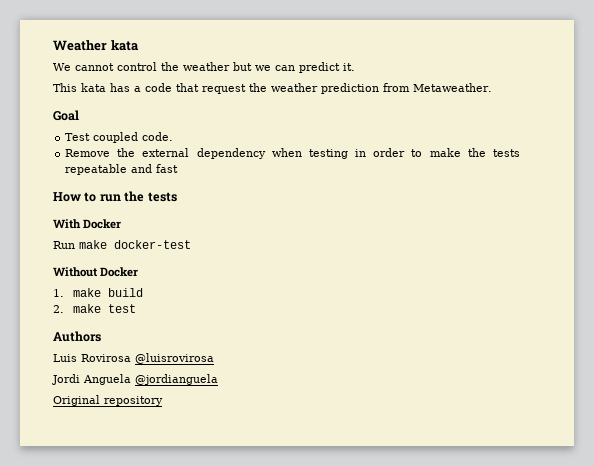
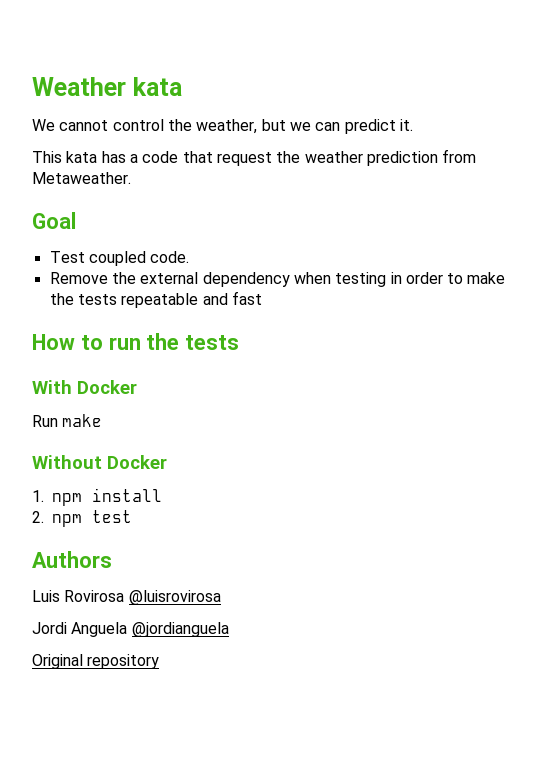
[183,62,230,71] weather -> [196,119,258,134] weather,
[114,240,191,249] docker-test -> (103, 420) none
[73,288,144,297] make build -> [52,488,163,506] npm install
[73,304,102,313] make -> [52,514,83,527] npm

